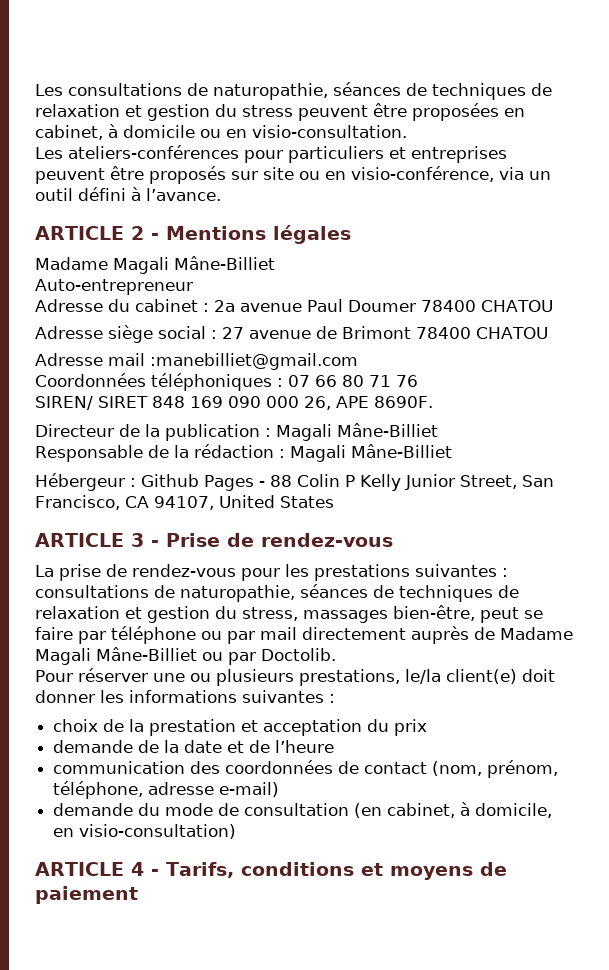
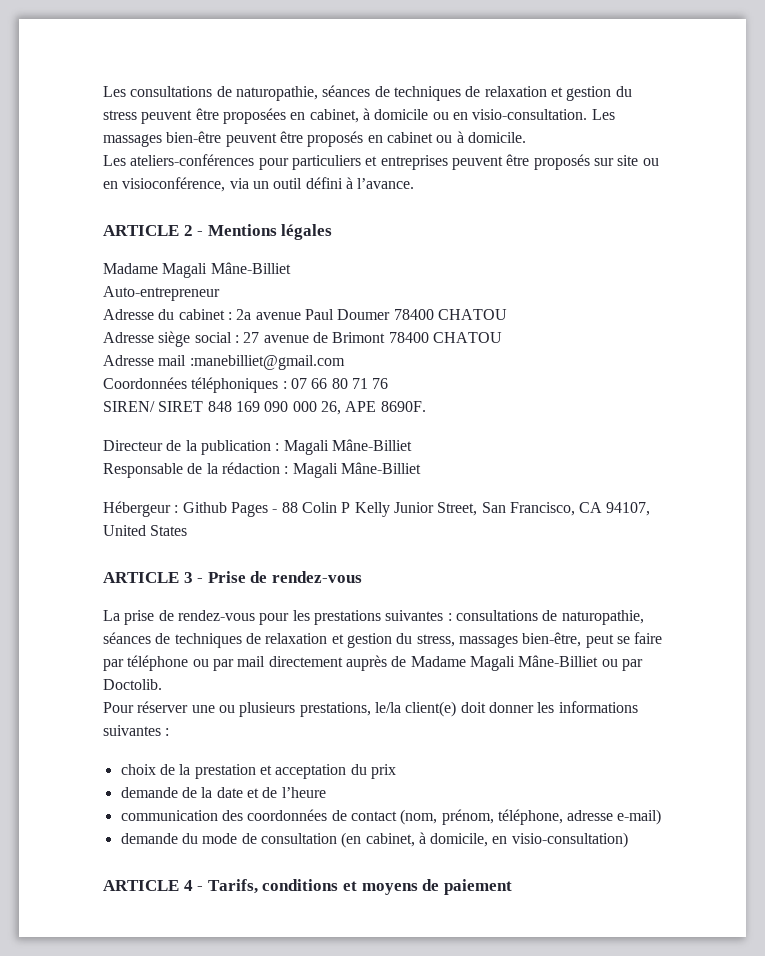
(407, 131) none -> [591,109,615,120] [103,131,526,147] Les massages bien-être peuvent être proposés en cabinet ou à domicile.
[351,166,494,182] visio-conférence, -> [122,177,226,192] visioconférence,

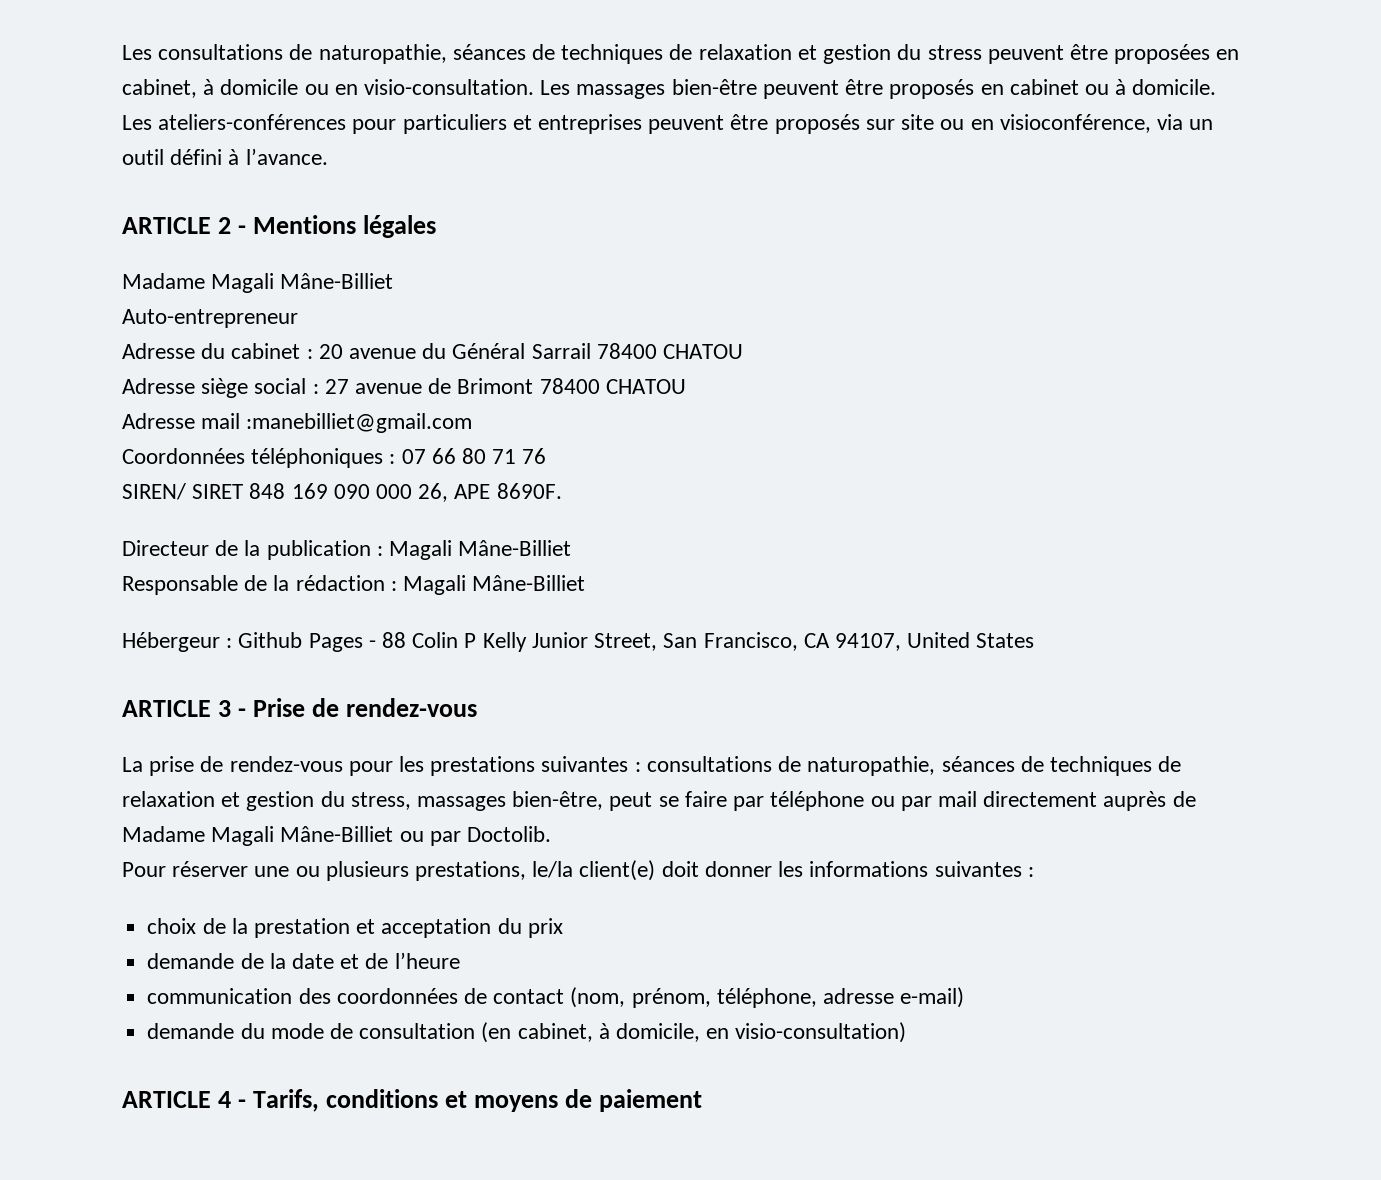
[236,309,391,320] 2a avenue Paul Doumer -> [318,343,591,359] 20 avenue du Général Sarrail

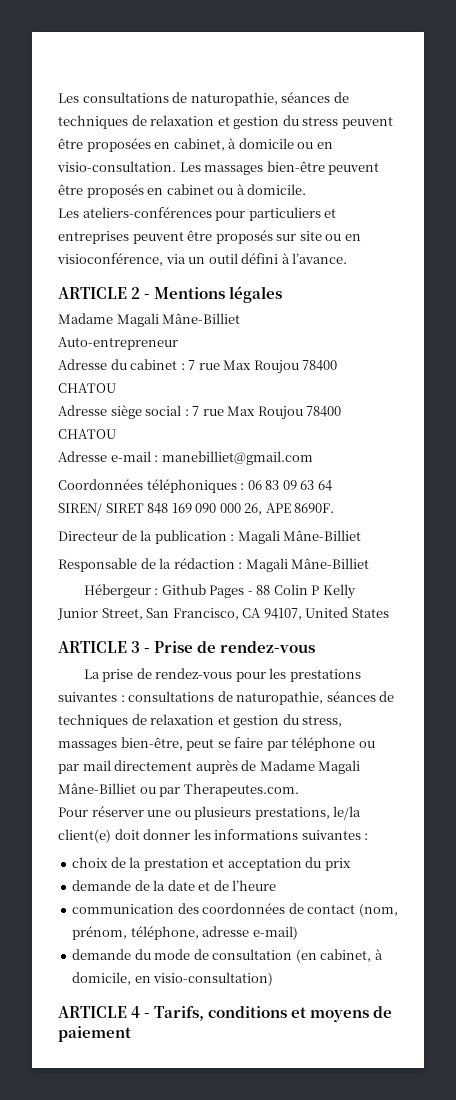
[318,343,591,359] 20 avenue du Général Sarrail -> [188,360,299,374] 7 rue Max Roujou
[324,378,686,394] [122,413,473,433] 27 avenue de Brimont 78400 CHATOU // Adresse mail :manebilliet@gmail.com -> [192,406,342,420] [58,429,116,439] [58,451,313,465] 7 rue Max Roujou 78400 CHATOU // Adresse e-mail : manebilliet@gmail.com
[401,448,547,464] 07 66 80 71 76 -> [247,480,332,491] 06 83 09 63 64
[467,826,552,842] Doctolib. -> [183,783,299,797] Therapeutes.com.

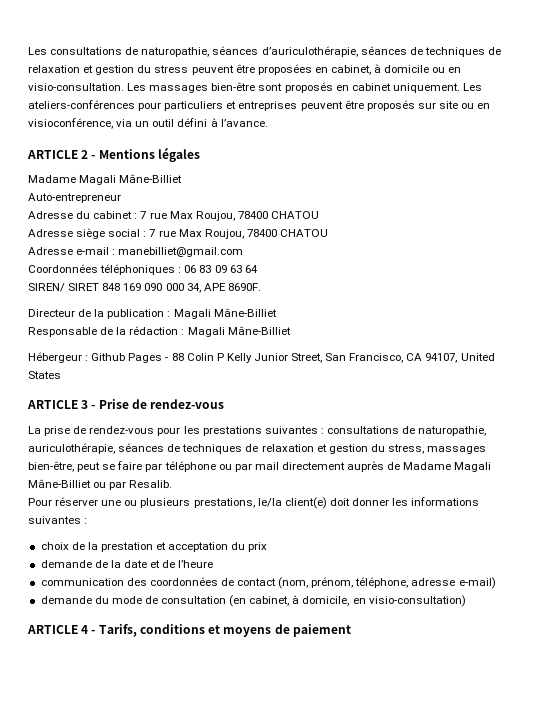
(331, 97) none -> [261,46,407,57] d’auriculothérapie, séances
[328,162,380,175] [58,184,83,195] peuvent être -> [258,83,283,91] sont
[217,184,307,195] ou à domicile. // -> [392,83,460,93] uniquement.
[253,360,299,374] Roujou -> [195,211,235,221] Roujou,
[257,406,303,420] Roujou -> [204,229,244,239] Roujou,
[244,503,263,515] 26, -> [186,283,201,293] 34,
(324, 698) none -> [28,443,115,454] auriculothérapie,
[183,783,299,797] Therapeutes.com. -> [129,480,173,488] Resalib.

